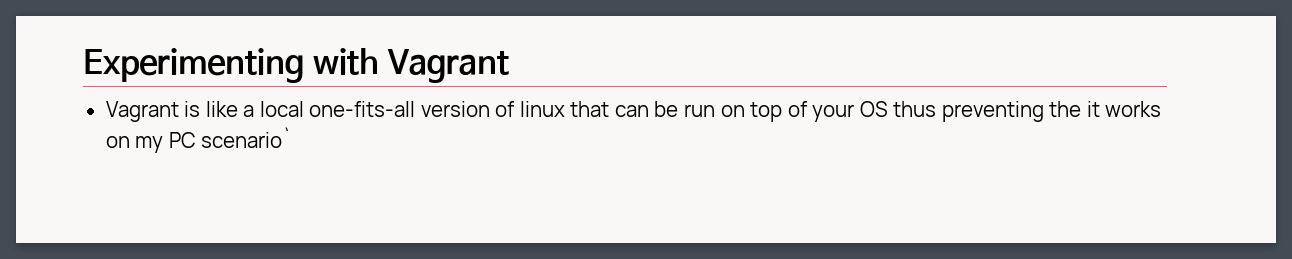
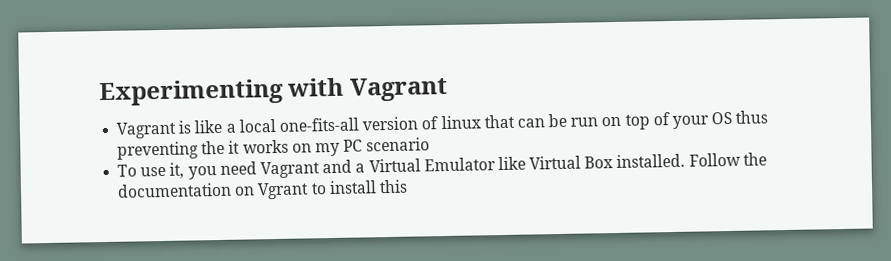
[201,127,293,148] scenario` -> [366,137,431,152] [117,152,767,180] [117,179,408,200] scenario // To use it, you need Vagrant and a Virtual Emulator like Virtual Box installed. Follow the documentation on Vgrant to install this

